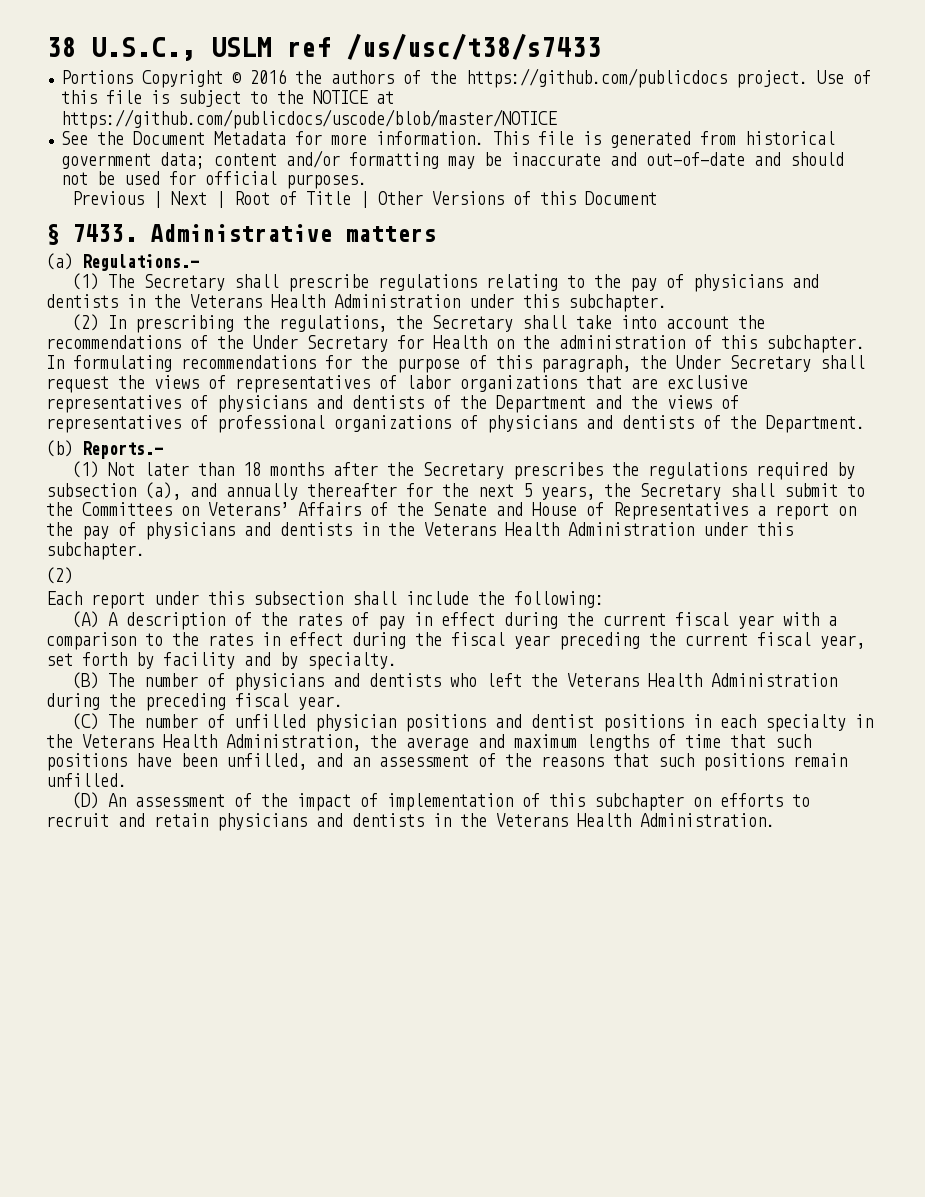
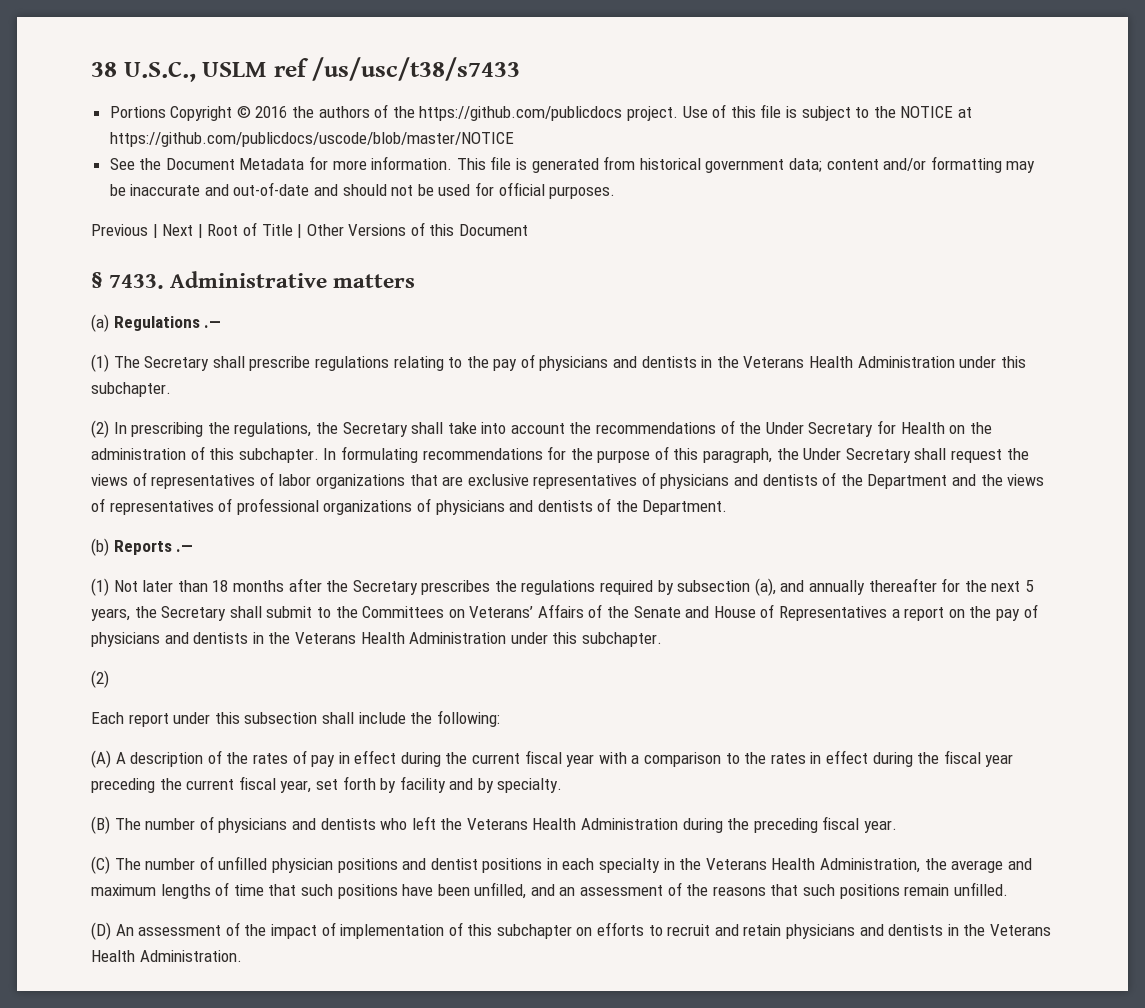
[82,254,199,271] Regulations.— -> [113,316,222,331] Regulations .—
[82,441,163,459] Reports.— -> [113,540,194,555] Reports .—

